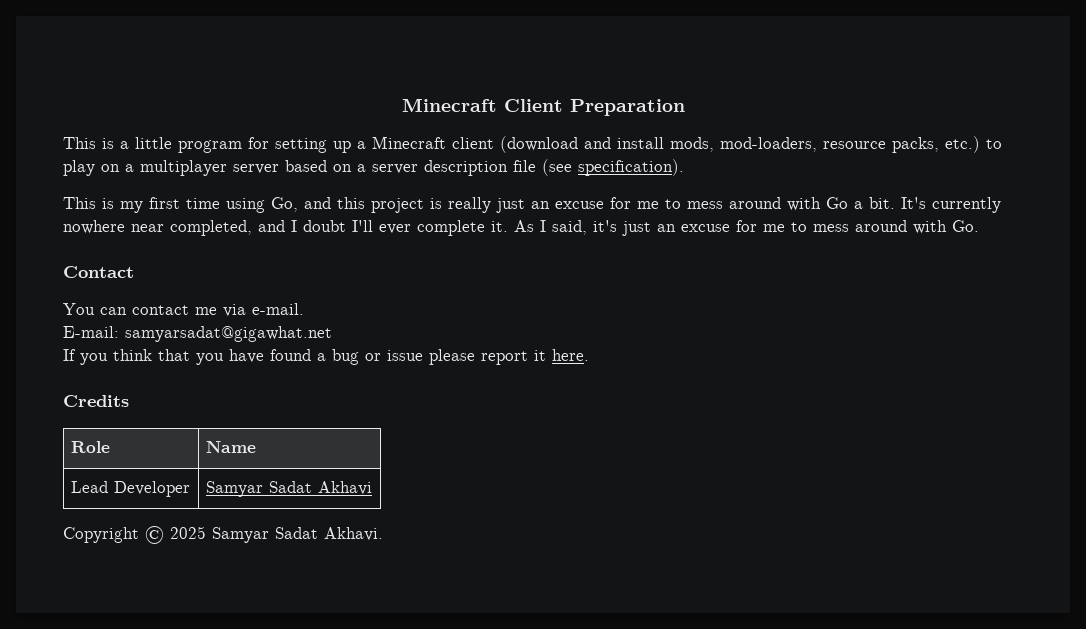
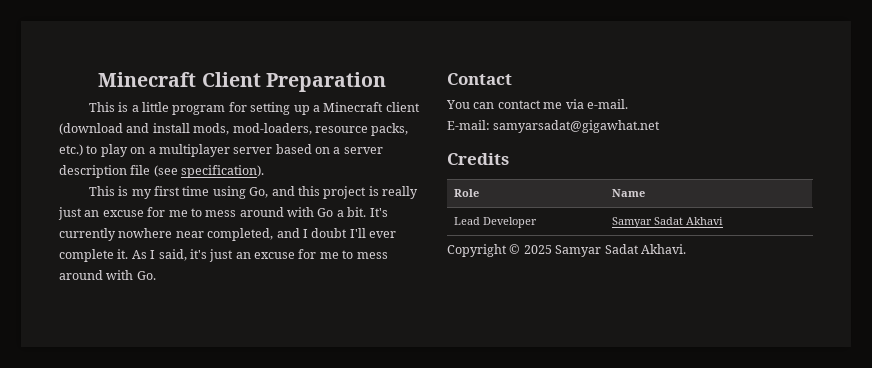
[63,349,589,365] // If you think that you have found a bug or issue please report it here. -> (661, 126) none

